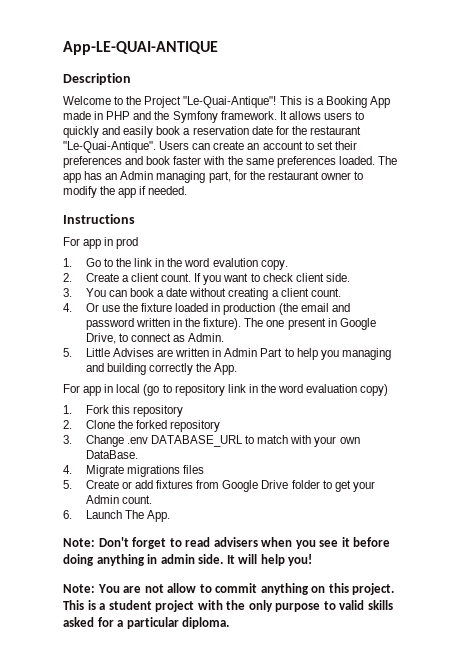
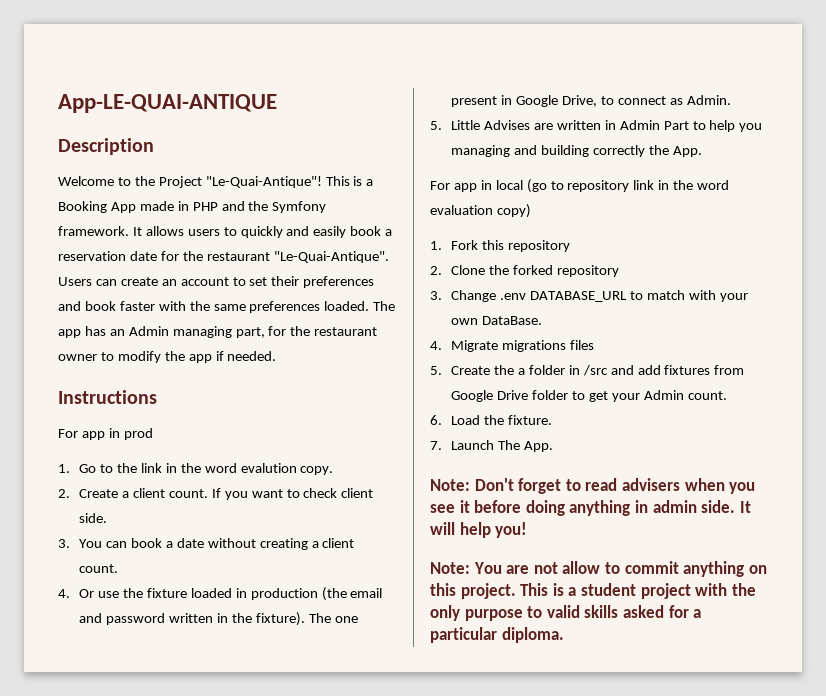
[121,481,132,489] or -> [494,365,634,376] the a folder in /src and
(72, 514) none -> [451,415,552,425] [430,441,442,450] Load the fixture. // 7.

